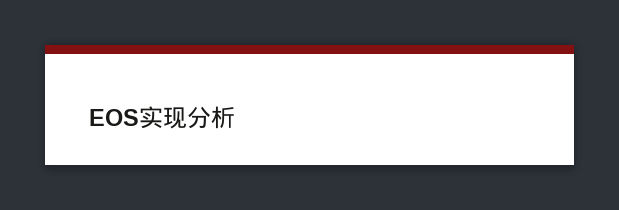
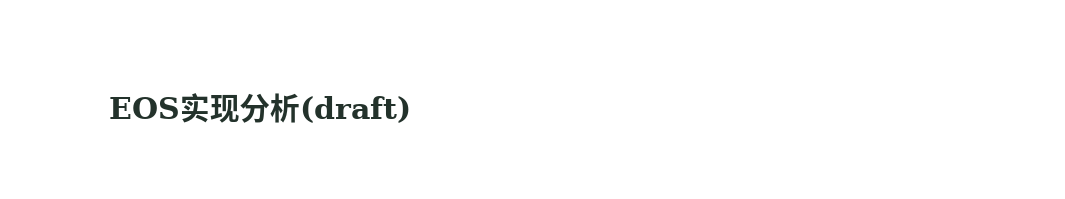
(235, 117) none -> [300,96,411,123] (draft)

